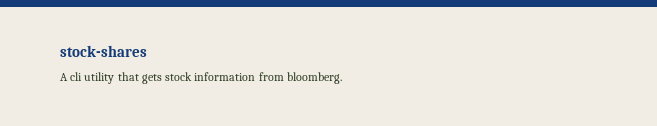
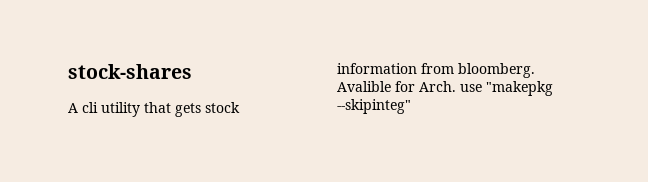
(342, 78) none -> [337,81,553,96] [337,99,411,114] Avalible for Arch. use "makepkg --skipinteg"

